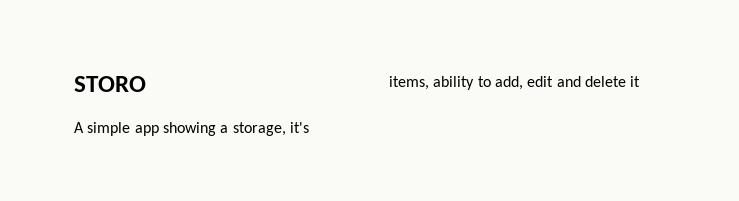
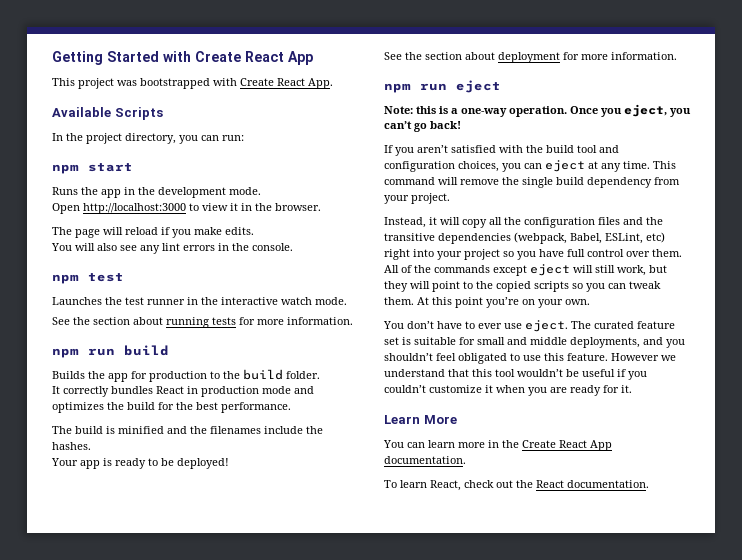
[74,76,146,92] [74,122,309,136] [389,76,641,90] STORO // A simple app showing a storage, it's items, ability to add, edit and delete it -> [52,51,313,65] [52,78,333,89] [52,107,163,120] [52,133,244,144] [52,163,133,174] [52,187,261,198] [52,203,321,214] [52,227,254,238] [51,243,293,254] [52,273,124,284] [52,297,347,305] [52,317,353,328] [52,345,169,358] [52,369,320,382] [52,386,314,397] [52,402,291,413] [52,426,323,434] [52,442,91,450] [51,458,229,469] [384,52,677,63] [384,80,501,93] [384,104,691,117] [384,121,461,132] [384,145,619,156] [384,160,676,172] [384,177,680,188] [384,193,450,204] [384,217,663,228] [384,232,665,244] [384,249,682,260] [384,264,667,276] [384,281,661,292] [384,297,590,308] [383,320,675,332] [384,337,685,348] [384,353,676,364] [384,369,647,380] [384,385,632,396] [384,415,457,424] [383,440,612,451] [384,456,466,464] [384,480,649,491] Getting Started with Create React App // This project was bootstrapped with Create React App. // Available Scripts // In the project directory, you can run: // npm start // Runs the app in the development mode. // Open http://localhost:3000 to view it in the browser. // The page will reload if you make edits. // You will also see any lint errors in the console. // npm test // Launches the test runner in the interactive watch mode. // See the section about running tests for more information. // npm run build // Builds the app for production to the build folder. // It correctly bundles React in production mode and optimizes the build for the best performance. // The build is minified and the filenames include the hashes. // Your app is ready to be deployed! // See the section about deployment for more information. // npm run eject // Note: this is a one-way operation. Once you eject, you can’t go back! // If you aren’t satisfied with the build tool and configuration choices, you can eject at any time. This command will remove the single build dependency from your project. // Instead, it will copy all the configuration files and the transitive dependencies (webpack, Babel, ESLint, etc) right into your project so you have full control over them. All of the commands except eject will still work, but they will point to the copied scripts so you can tweak them. At this point you’re on your own. // You don’t have to ever use eject. The curated feature set is suitable for small and middle deployments, and you shouldn’t feel obligated to use this feature. However we understand that this tool wouldn’t be useful if you couldn’t customize it when you are ready for it. // Learn More // You can learn more in the Create React App documentation. // To learn React, check out the React documentation.

